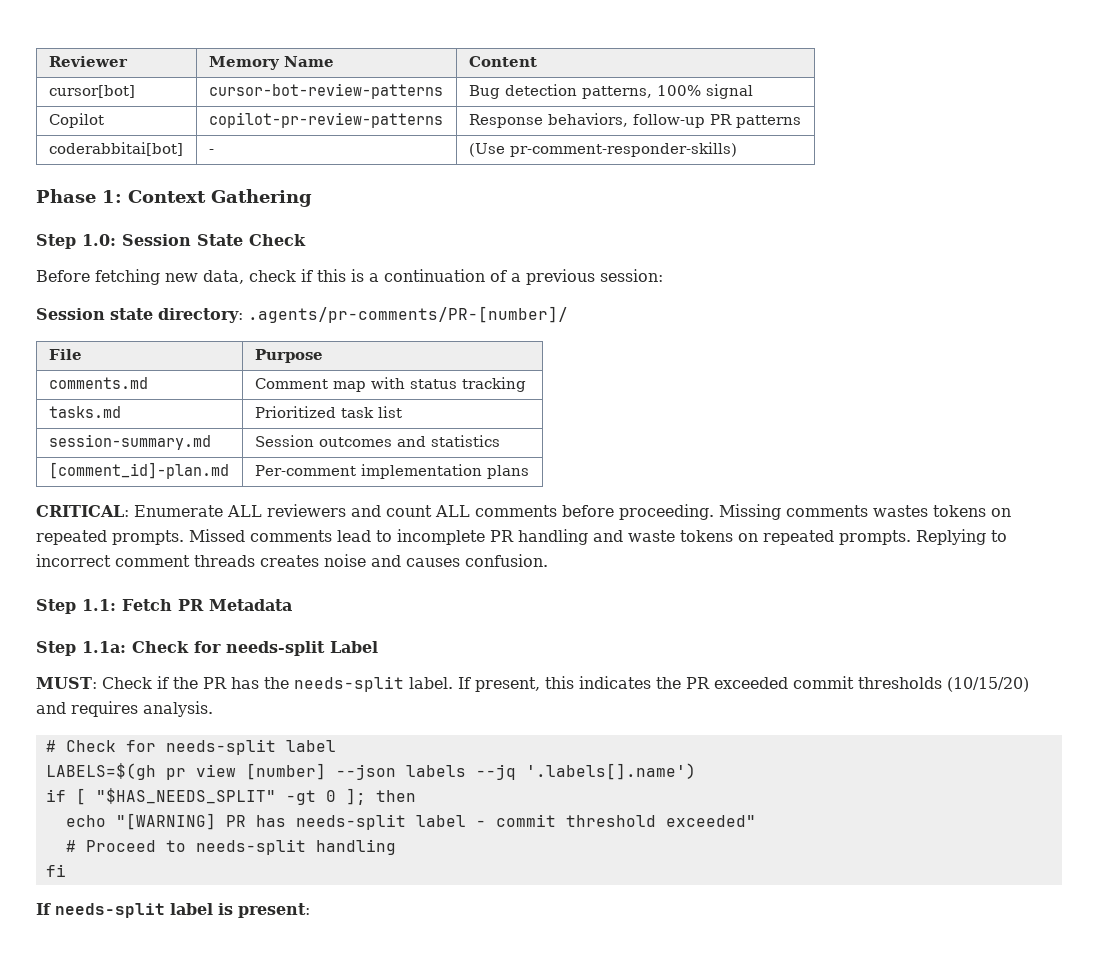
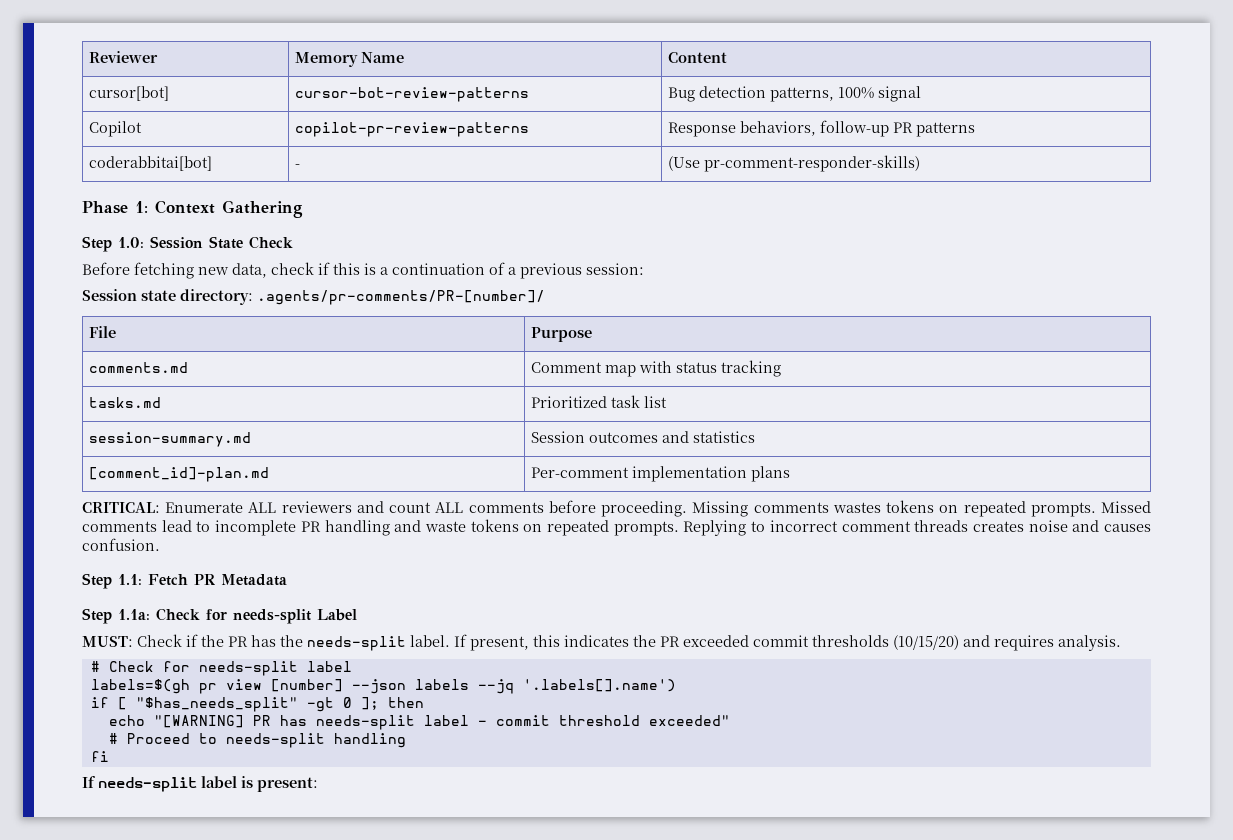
[45,763,156,780] LABELS=$(gh -> [90,679,190,694] labels=$(gh
[95,788,276,804] "$HAS_NEEDS_SPLIT" -> [135,697,298,712] "$has_needs_split"

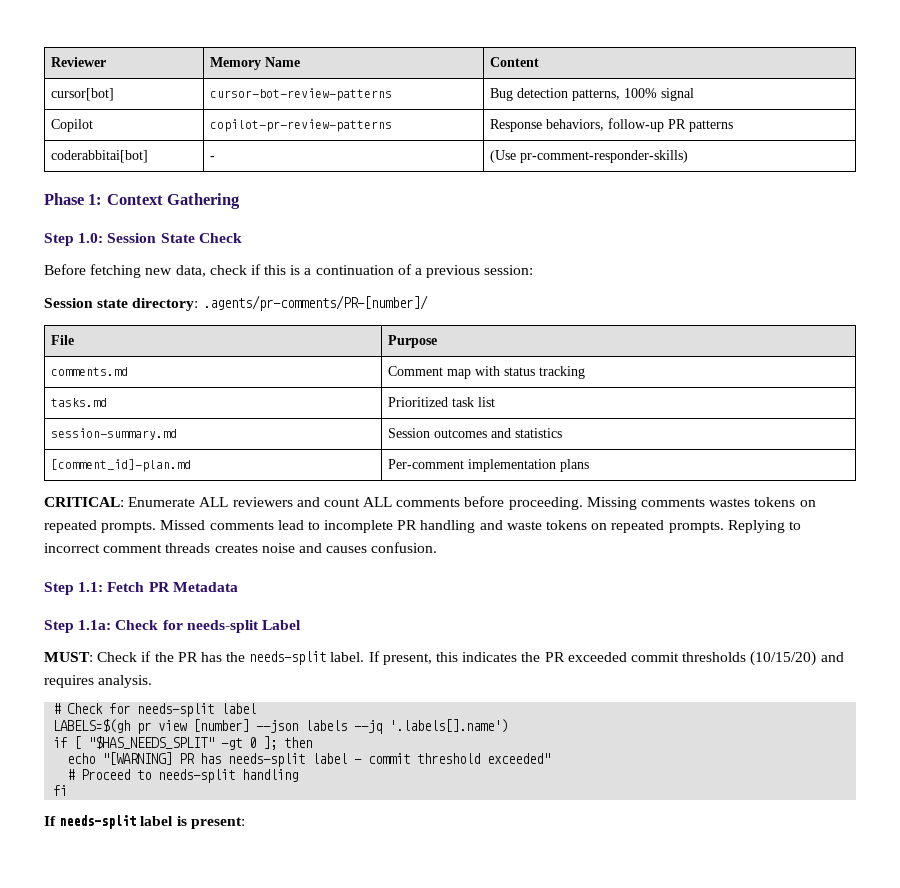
[90,679,190,694] labels=$(gh -> [53,719,131,733] LABELS=$(gh
[135,697,298,712] "$has_needs_split" -> [88,736,215,749] "$HAS_NEEDS_SPLIT"

